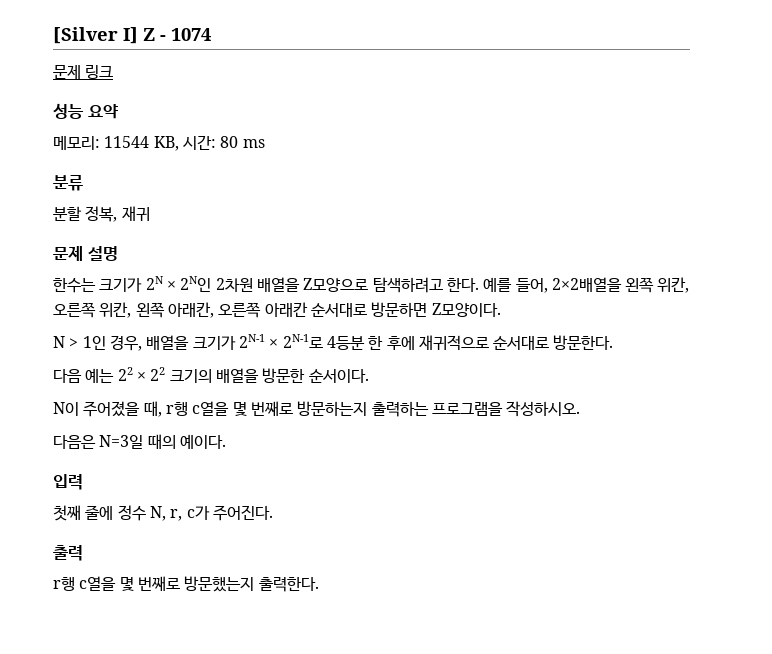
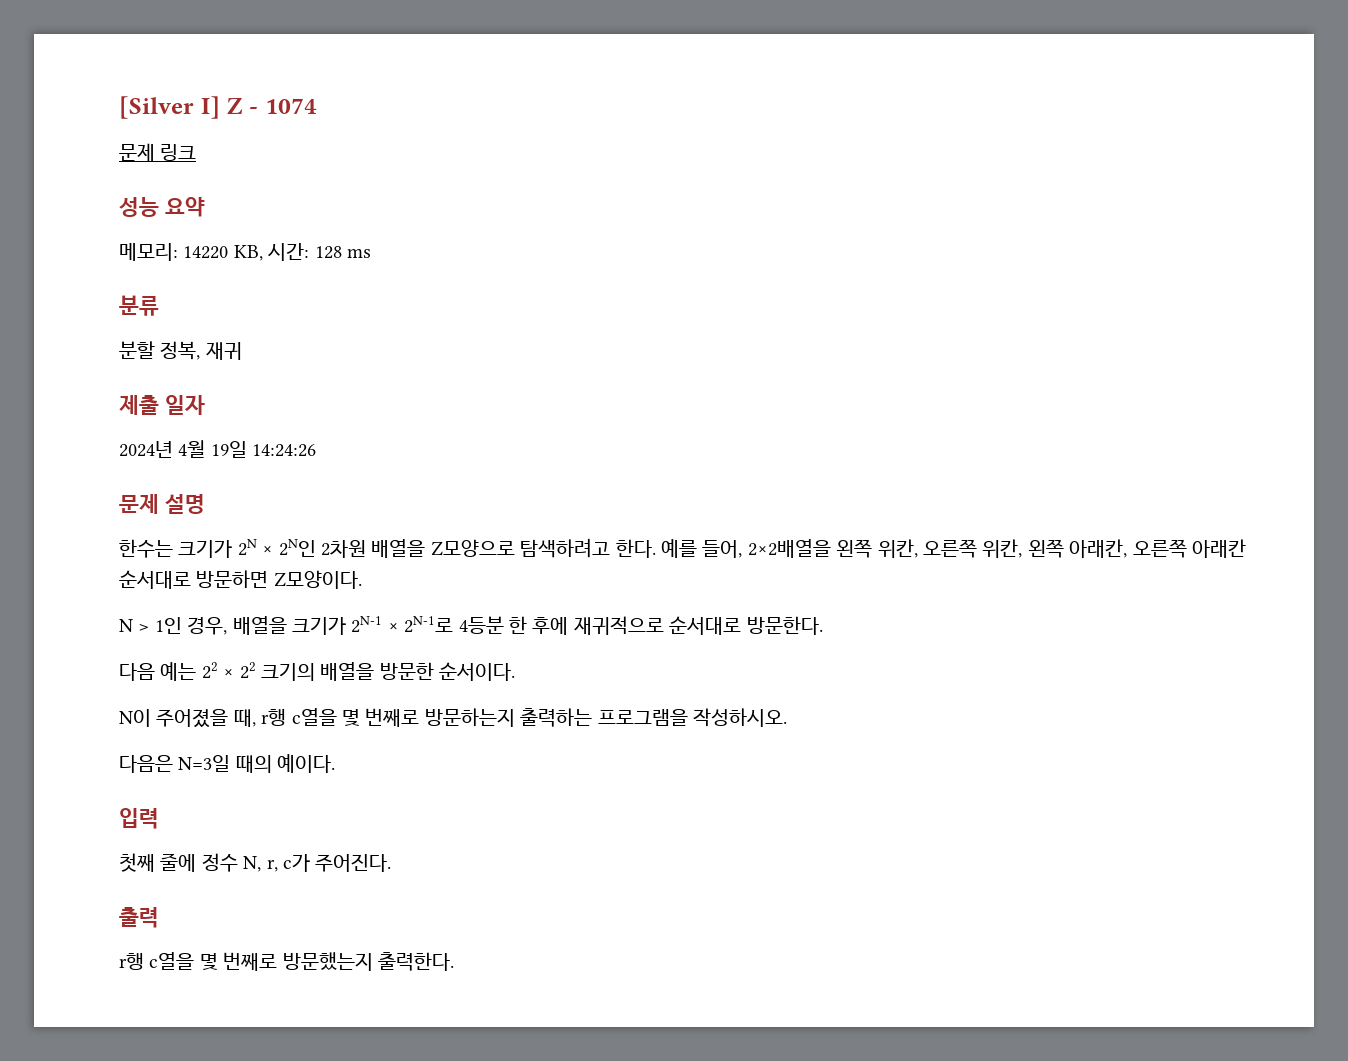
[104,136,150,148] 11544 -> [183,246,229,259] 14220
[220,136,239,148] 80 -> [314,246,342,259] 128
(150, 213) none -> [119,395,205,415] [119,440,317,458] // 제출 일자 // 2024년 4월 19일 14:24:26

